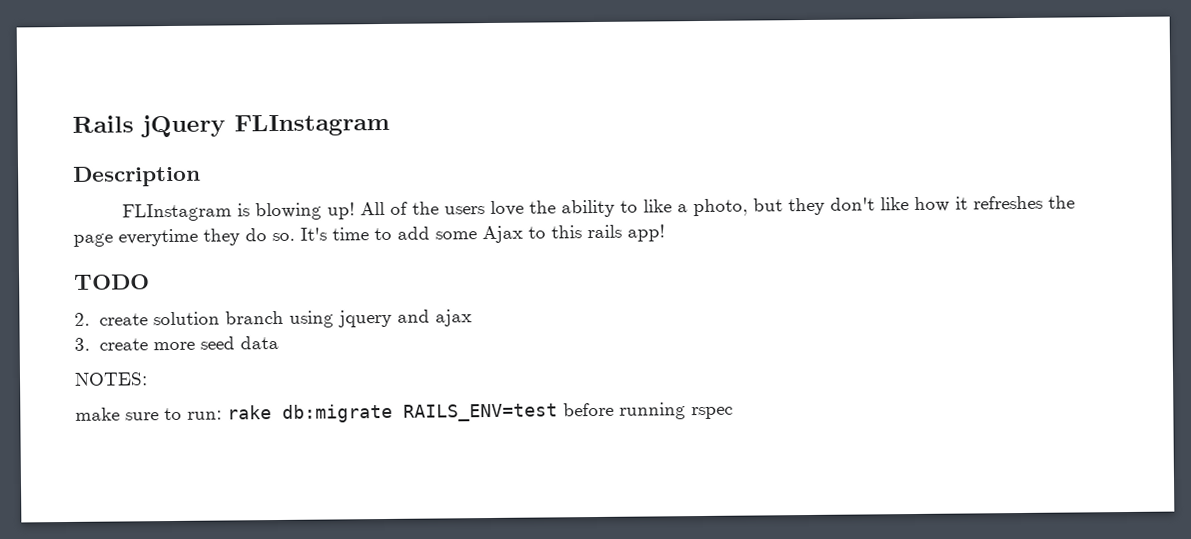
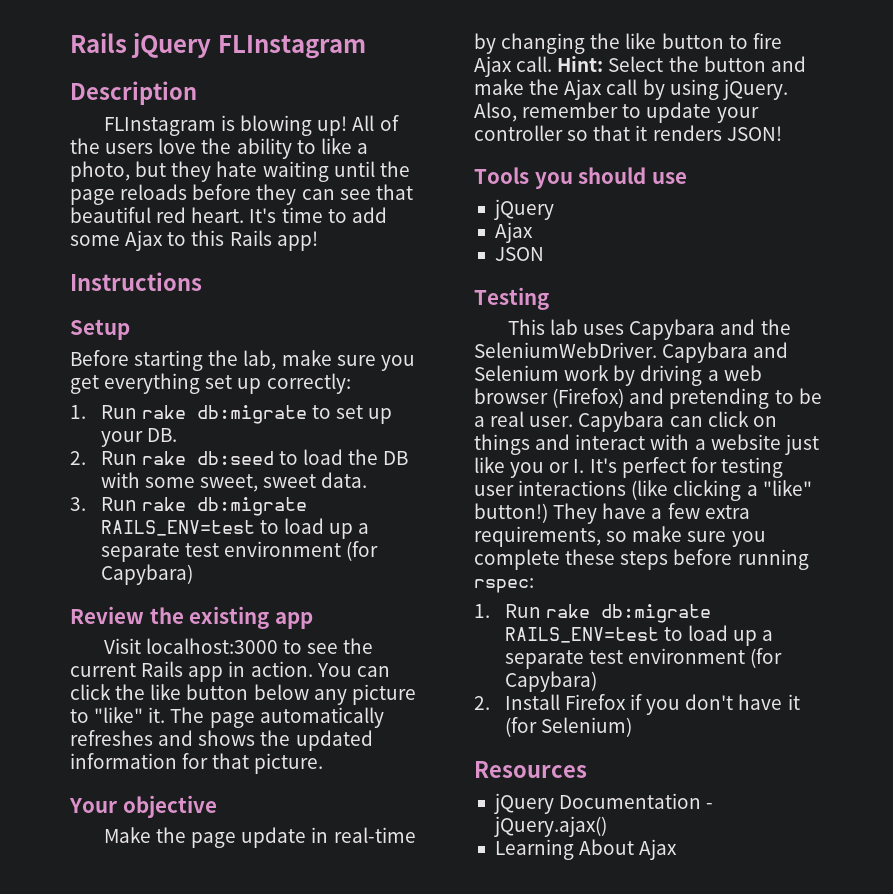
[829,195,1075,213] [73,228,295,247] don't like how it refreshes the page everytime they do so. -> [216,161,410,182] [70,184,413,205] [70,207,245,223] hate waiting until the page reloads before they can see that beautiful red heart.
[587,224,622,239] rails -> [229,230,272,246] Rails
[74,274,150,290] [74,309,472,328] [74,335,279,351] [74,372,148,386] [75,402,733,423] TODO // 2. create solution branch using jquery and ajax // 3. create more seed data // NOTES: // make sure to run: rake db:migrate RAILS_ENV=test before running rspec -> [70,272,202,291] [70,319,130,340] [70,350,415,371] [70,373,351,394] [70,405,393,424] [100,428,177,447] [70,449,409,465] [100,472,368,492] [70,497,307,516] [100,518,370,539] [100,541,379,562] [100,564,193,585] [70,606,313,629] [103,638,374,654] [70,661,390,682] [70,684,416,705] [70,707,384,728] [70,730,373,751] [70,753,324,774] [69,795,217,818] [103,827,416,848] [474,33,782,54] [474,56,806,77] [474,79,788,100] [474,102,759,123] [474,125,782,141] [474,167,687,189] [493,199,554,220] [494,222,533,243] [494,247,544,261] [474,287,549,310] [507,319,791,340] [474,342,789,363] [474,365,762,386] [474,388,822,409] [474,411,777,432] [474,434,819,455] [474,457,783,478] [474,480,812,501] [474,503,750,524] [474,526,766,547] [474,549,809,570] [474,578,534,593] [474,604,711,623] [504,625,774,646] [504,648,783,669] [504,671,597,692] [474,694,800,715] [504,717,632,737] [474,761,587,778] [493,793,714,814] [493,816,607,837] [494,839,678,860] Instructions // Setup // Before starting the lab, make sure you get everything set up correctly: // 1. Run rake db:migrate to set up your DB. // 2. Run rake db:seed to load the DB with some sweet, sweet data. // 3. Run rake db:migrate RAILS_ENV=test to load up a separate test environment (for Capybara) // Review the existing app // Visit localhost:3000 to see the current Rails app in action. You can click the like button below any picture to "like" it. The page automatically refreshes and shows the updated information for that picture. // Your objective // Make the page update in real-time by changing the like button to fire Ajax call. Hint: Select the button and make the Ajax call by using jQuery. Also, remember to update your controller so that it renders JSON! // Tools you should use // jQuery // Ajax // JSON // Testing // This lab uses Capybara and the SeleniumWebDriver. Capybara and Selenium work by driving a web browser (Firefox) and pretending to be a real user. Capybara can click on things and interact with a website just like you or I. It's perfect for testing user interactions (like clicking a "like" button!) They have a few extra requirements, so make sure you complete these steps before running rspec: // 1. Run rake db:migrate RAILS_ENV=test to load up a separate test environment (for Capybara) // 2. Install Firefox if you don't have it (for Selenium) // Resources // jQuery Documentation - jQuery.ajax() // Learning About Ajax

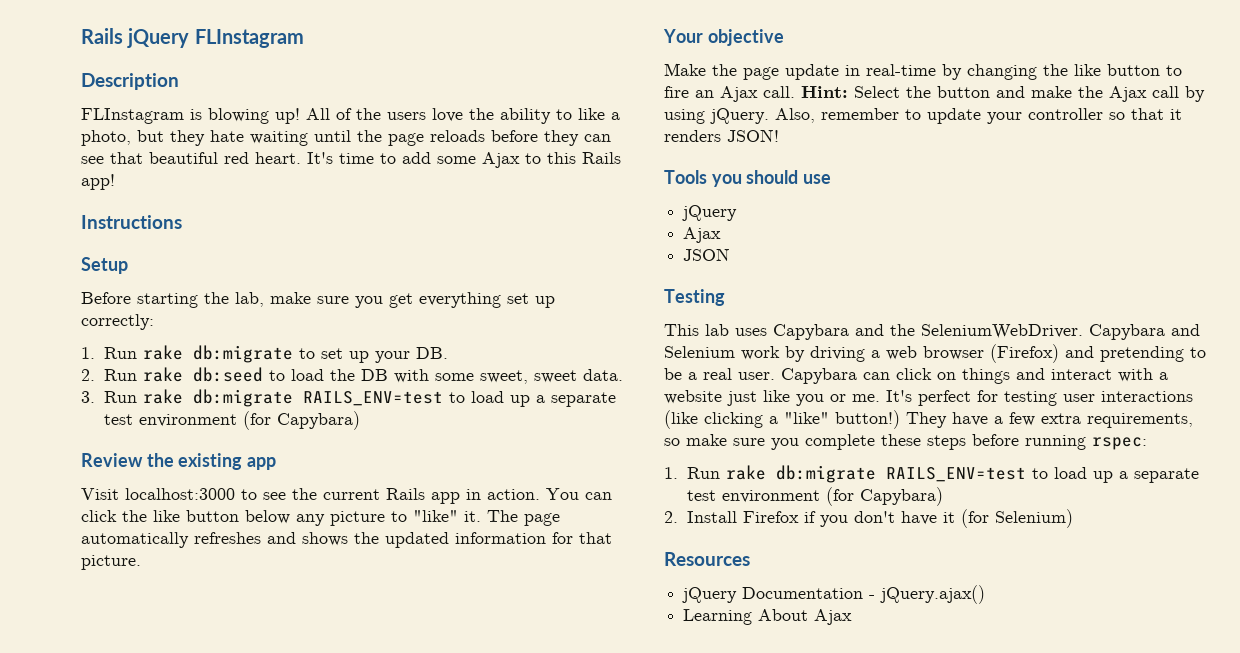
(782, 41) none -> [695,90,714,98] an
[573,459,585,473] I. -> [852,394,880,402] me.

